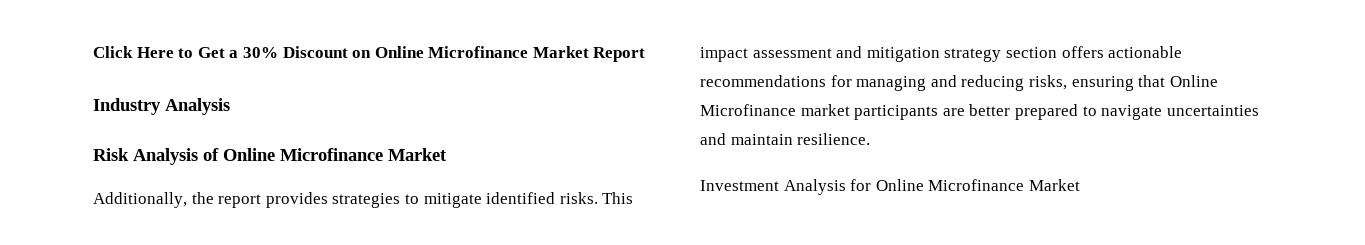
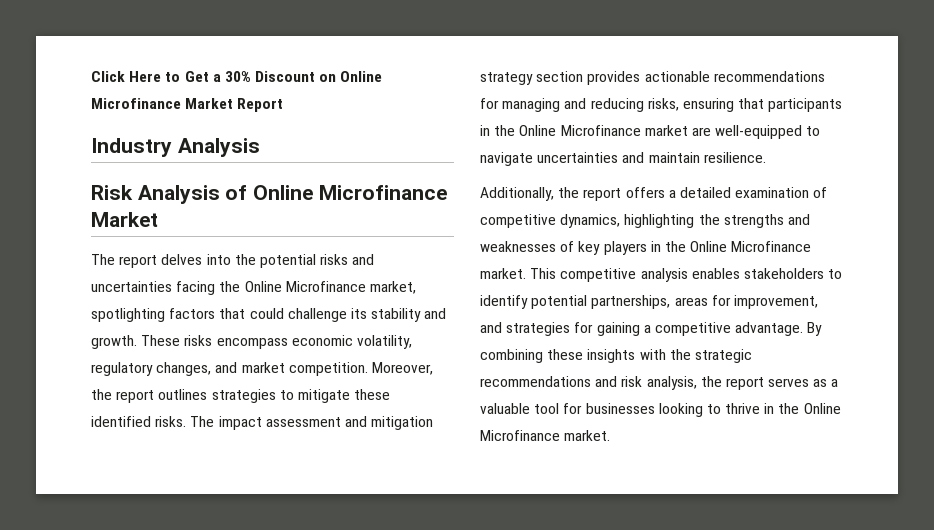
[93,192,328,208] Additionally, the report provides -> [91,254,375,268] [91,281,416,295] [91,308,447,322] [91,335,412,349] [91,362,433,376] [91,389,208,403] The report delves into the potential risks and uncertainties facing the Online Microfinance market, spotlighting factors that could challenge its stability and growth. These risks encompass economic volatility, regulatory changes, and market competition. Moreover, the report outlines
(482, 200) none -> [354,389,391,400] these
[602,192,634,204] This -> [190,416,215,427] The
[1061,46,1104,58] offers -> [587,71,641,85] provides
[1169,75,1218,87] [700,104,1078,120] Online Microfinance market participants are better prepared -> [768,98,843,112] [480,125,803,139] participants in the Online Microfinance market are well-equipped
[700,179,1080,195] Investment Analysis for Online Microfinance Market -> [480,187,828,201] [480,214,810,228] [480,241,812,255] [480,268,843,282] [480,295,818,309] [480,322,823,336] [480,349,752,363] [480,376,839,390] [480,403,841,417] [480,430,611,441] Additionally, the report offers a detailed examination of competitive dynamics, highlighting the strengths and weaknesses of key players in the Online Microfinance market. This competitive analysis enables stakeholders to identify potential partnerships, areas for improvement, and strategies for gaining a competitive advantage. By combining these insights with the strategic recommendations and risk analysis, the report serves as a valuable tool for businesses looking to thrive in the Online Microfinance market.

